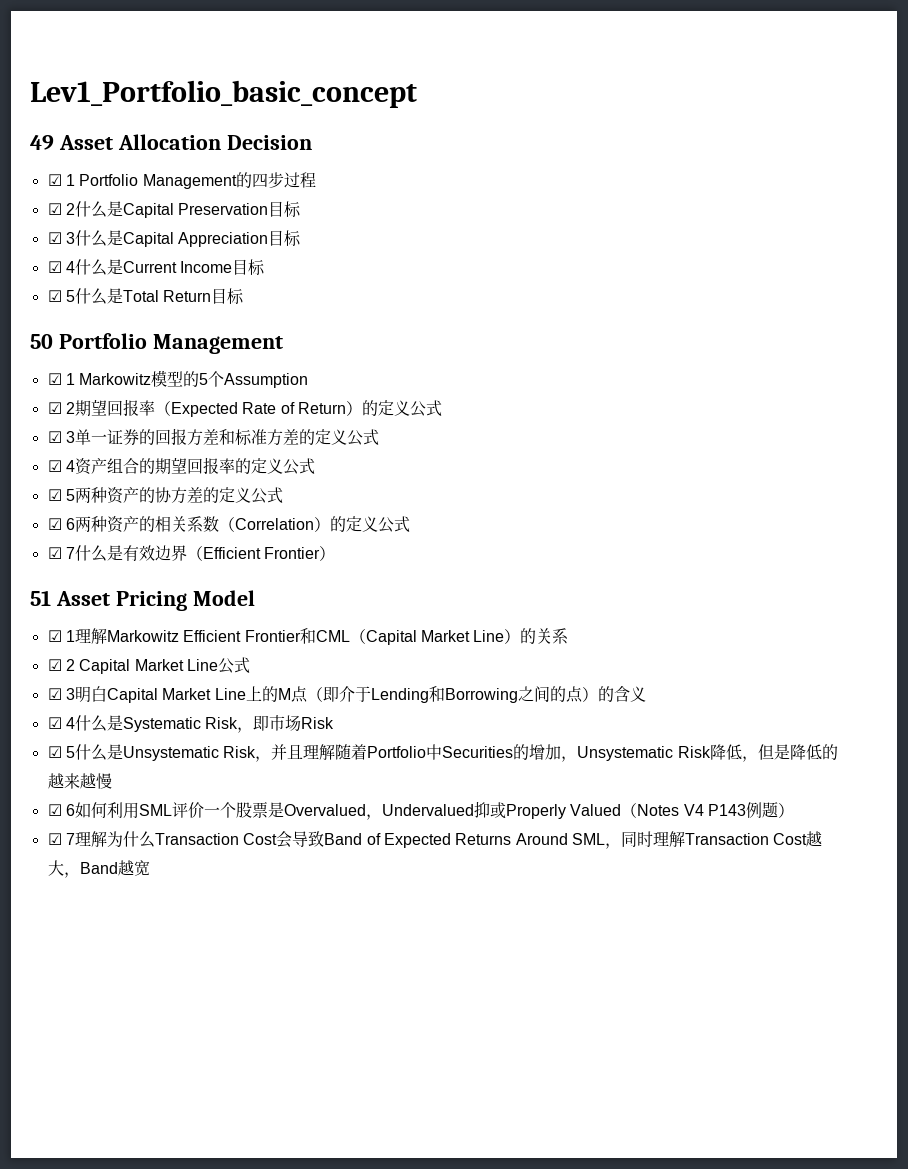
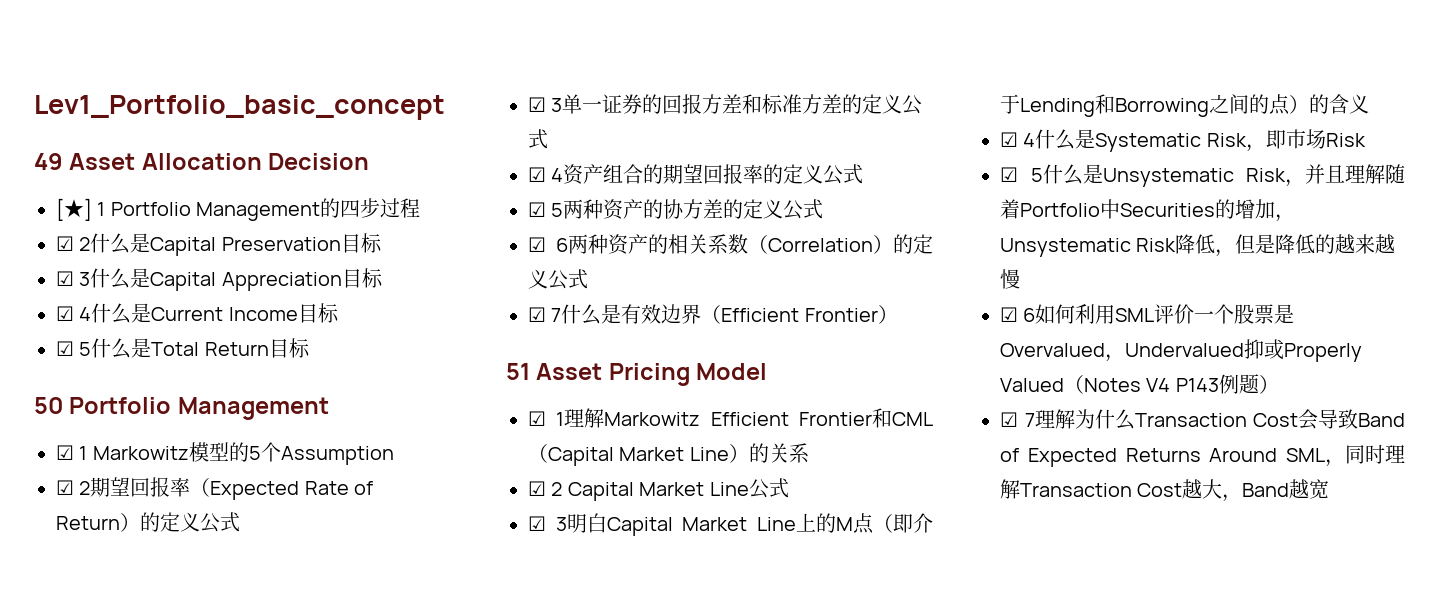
[47,174,62,186] ☑ -> [56,198,92,221] [★]

